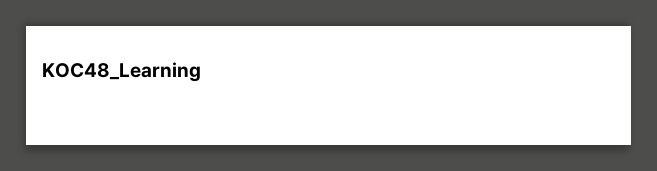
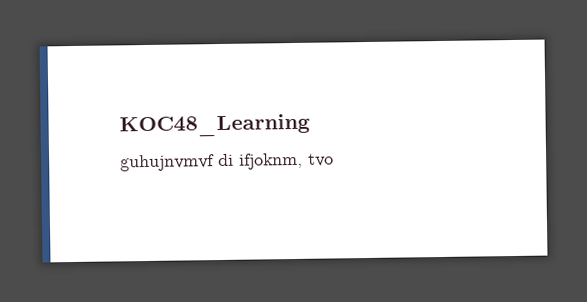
(201, 72) none -> [120,152,334,172] // guhujnvmvf di ifjoknm, tvo

